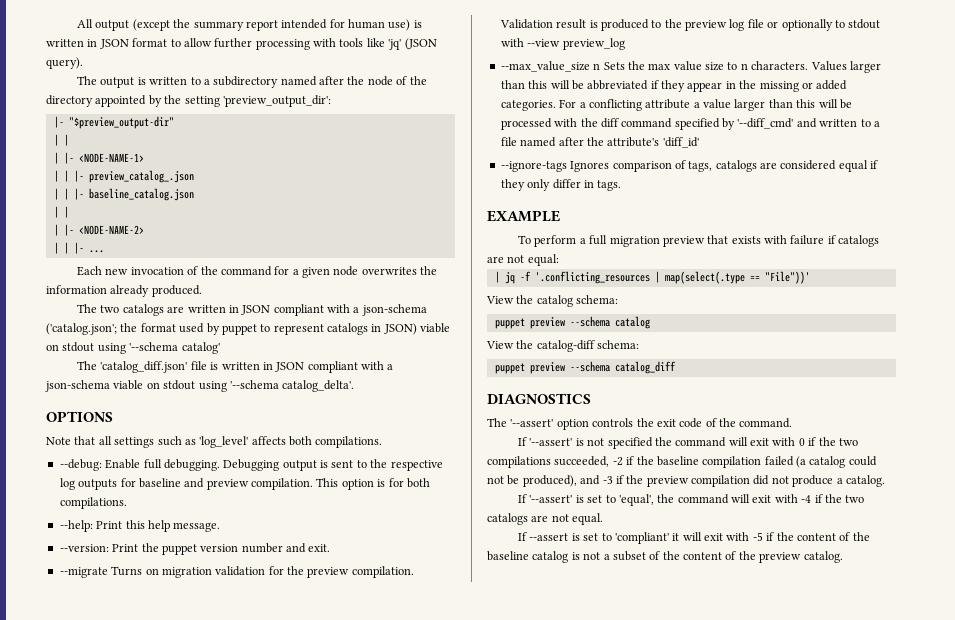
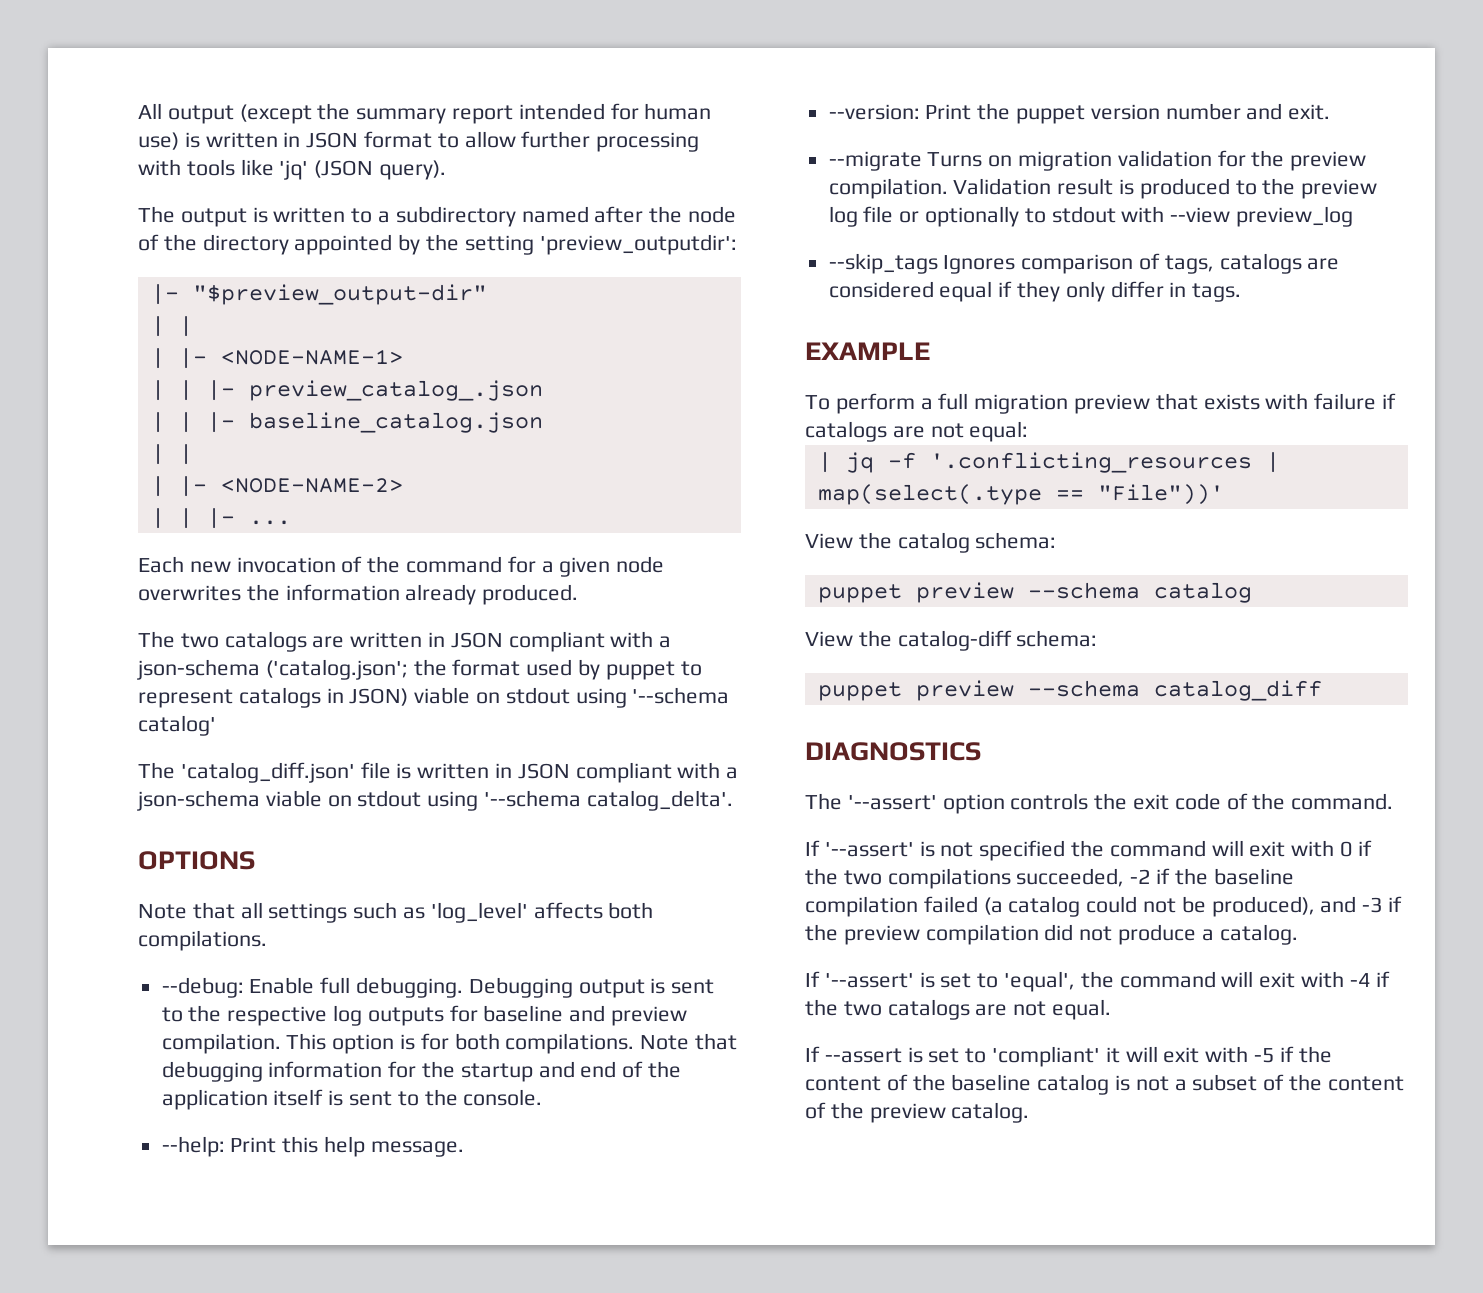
[222,95,331,107] 'preview_output_dir': -> [539,234,737,255] 'preview_outputdir':
(127, 503) none -> [640,1033,738,1050] [161,1061,682,1082] [161,1089,543,1110] Note that debugging information for the startup and end of the application itself is sent to the console.
[500,61,881,73] [500,80,848,92] [500,99,852,111] [500,118,880,130] [500,137,699,148] [500,161,567,172] --max_value_size n Sets the max value size to n characters. Values larger than this will be abbreviated if they appear in the missing or added categories. For a conflicting attribute a value larger than this will be processed with the diff command specified by '--diff_cmd' and written to a file named after the attribute's 'diff_id' // --ignore-tags -> [828,253,938,274] --skip_tags

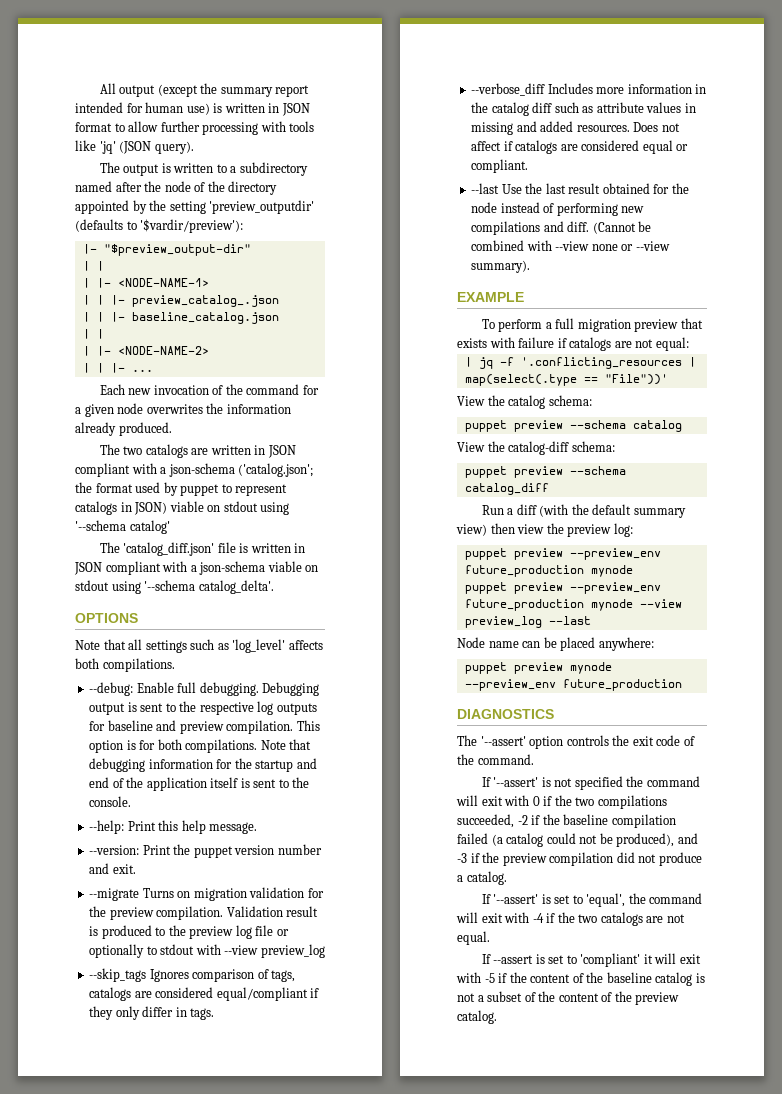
[539,234,737,255] 'preview_outputdir': -> [209,200,315,214] [75,219,244,233] 'preview_outputdir' (defaults to '$vardir/preview'):
[939,281,993,302] equal -> [216,987,308,1001] equal/compliant
(1242, 292) none -> [471,83,707,96] [471,102,696,116] [471,121,680,135] [471,140,689,154] [471,159,529,173] [471,183,689,194] [471,202,645,216] [471,221,652,235] [471,240,670,251] [471,260,531,273] // --verbose_diff Includes more information in the catalog diff such as attribute values in missing and added resources. Does not affect if catalogs are considered equal or compliant. // --last Use the last result obtained for the node instead of performing new compilations and diff. (Cannot be combined with --view none or --view summary).
(1322, 690) none -> [481,504,686,518] [456,523,633,537] [464,548,661,560] [464,565,633,577] [464,582,661,594] [464,599,682,611] [464,616,591,628] [457,637,654,651] [464,662,612,674] [464,679,682,691] // Run a diff (with the default summary view) then view the preview log: // puppet preview --preview_env future_production mynode // puppet preview --preview_env future_production mynode --view preview_log --last // Node name can be placed anywhere: // puppet preview mynode --preview_env future_production

